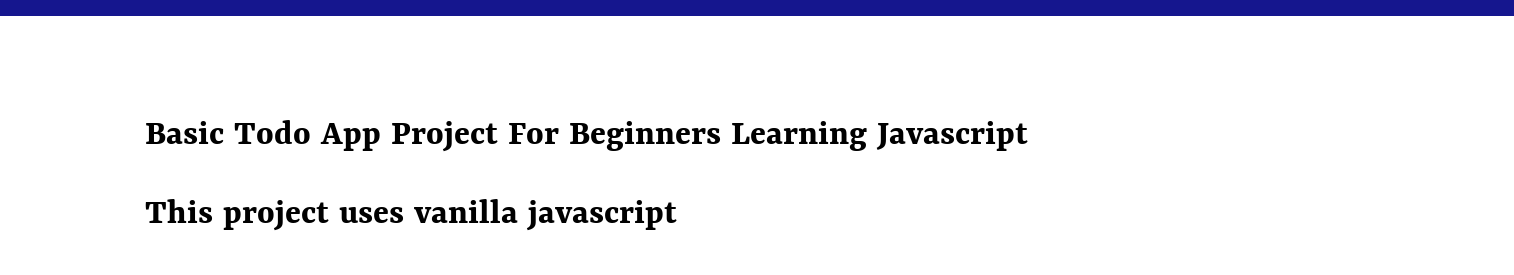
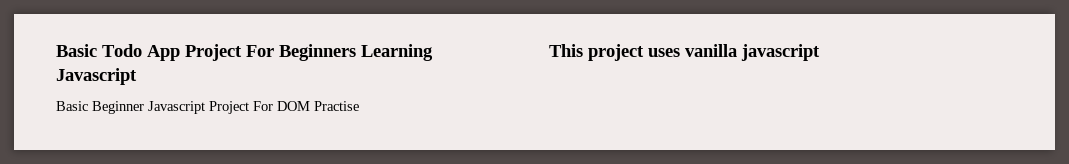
(1028, 136) none -> [56,101,359,114] // Basic Beginner Javascript Project For DOM Practise

